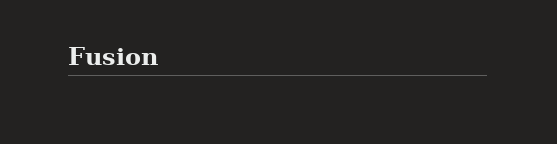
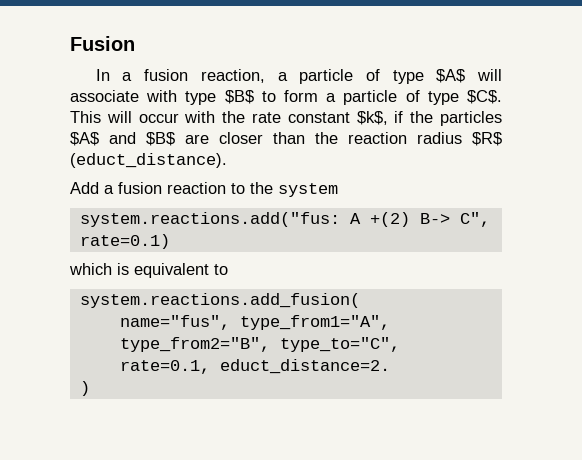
(158, 56) none -> [95,69,502,84] [70,90,502,105] [70,111,503,126] [70,132,502,146] [70,153,227,168] [70,182,338,197] [79,212,490,227] [79,234,170,249] [69,263,228,278] [79,293,360,308] [119,315,390,330] [119,337,400,352] [119,359,390,374] [79,381,90,396] // In a fusion reaction, a particle of type $A$ will associate with type $B$ to form a particle of type $C$. This will occur with the rate constant $k$, if the particles $A$ and $B$ are closer than the reaction radius $R$ (educt_distance). // Add a fusion reaction to the system // system.reactions.add("fus: A +(2) B-> C", rate=0.1) // which is equivalent to // system.reactions.add_fusion( // name="fus", type_from1="A", type_from2="B", type_to="C", rate=0.1, educt_distance=2. // )

